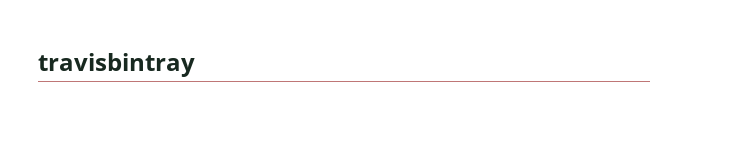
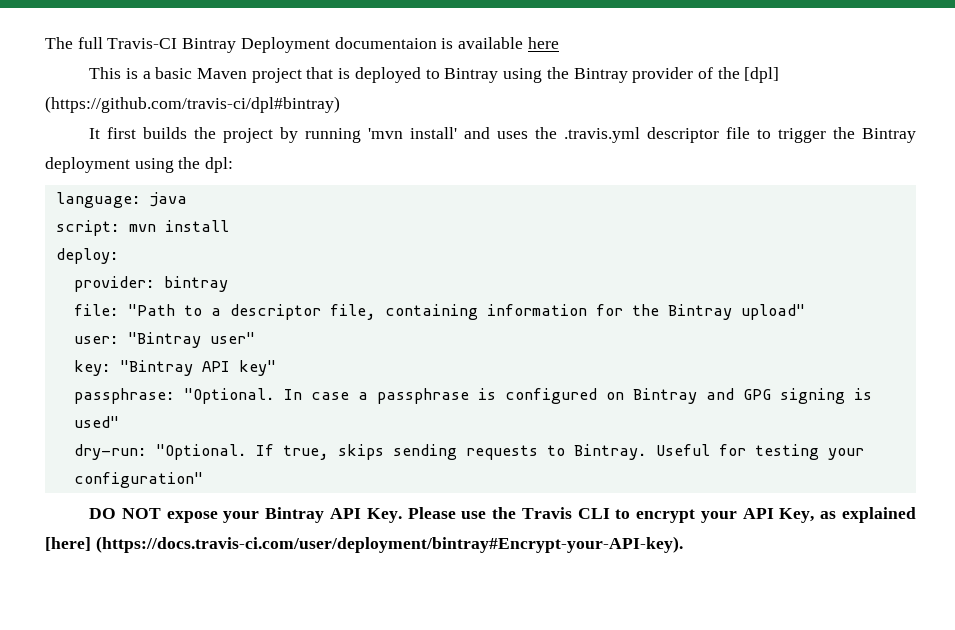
[38,53,195,77] travisbintray -> [45,37,559,53] [89,67,780,83] [45,96,340,113] [89,127,916,143] [45,157,234,173] [55,192,187,208] [55,220,229,236] [55,248,119,264] [73,276,228,292] [73,304,805,320] [73,332,255,348] [73,360,276,376] [73,388,872,404] [73,416,119,428] [73,444,864,460] [73,472,203,488] [89,507,917,523] [45,536,683,553] The full Travis-CI Bintray Deployment documentaion is available here // This is a basic Maven project that is deployed to Bintray using the Bintray provider of the [dpl] (https://github.com/travis-ci/dpl#bintray) // It first builds the project by running 'mvn install' and uses the .travis.yml descriptor file to trigger the Bintray deployment using the dpl: // language: java // script: mvn install // deploy: // provider: bintray // file: "Path to a descriptor file, containing information for the Bintray upload" // user: "Bintray user" // key: "Bintray API key" // passphrase: "Optional. In case a passphrase is configured on Bintray and GPG signing is used" // dry-run: "Optional. If true, skips sending requests to Bintray. Useful for testing your configuration" // DO NOT expose your Bintray API Key. Please use the Travis CLI to encrypt your API Key, as explained [here] (https://docs.travis-ci.com/user/deployment/bintray#Encrypt-your-API-key).

